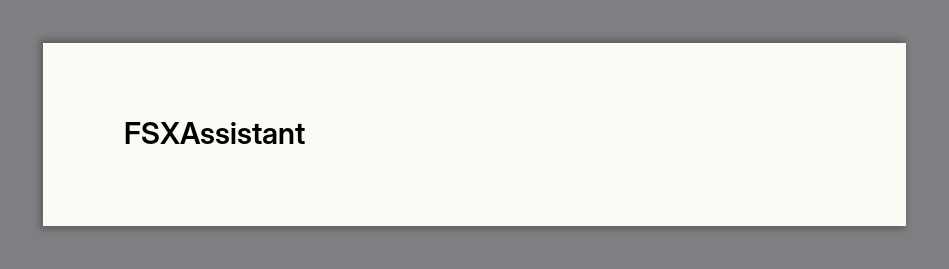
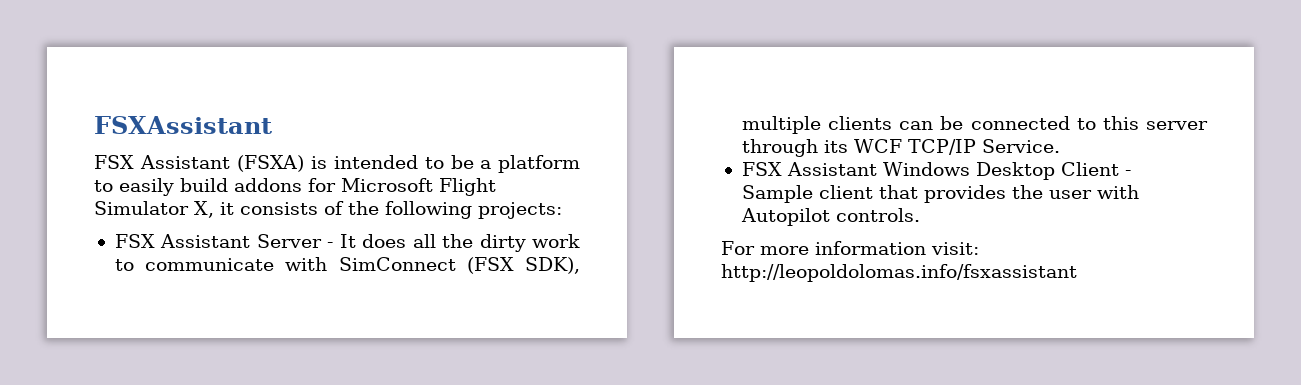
(305, 133) none -> [94,155,580,173] [94,178,496,196] [94,201,562,219] [114,234,580,252] [114,257,580,274] [741,116,1208,134] [741,139,1060,157] [741,162,1131,180] [741,185,1139,203] [740,208,920,226] [721,241,979,255] [721,264,1077,282] // FSX Assistant (FSXA) is intended to be a platform to easily build addons for Microsoft Flight Simulator X, it consists of the following projects: // FSX Assistant Server - It does all the dirty work to communicate with SimConnect (FSX SDK), multiple clients can be connected to this server through its WCF TCP/IP Service. // FSX Assistant Windows Desktop Client - Sample client that provides the user with Autopilot controls. // For more information visit: http://leopoldolomas.info/fsxassistant

